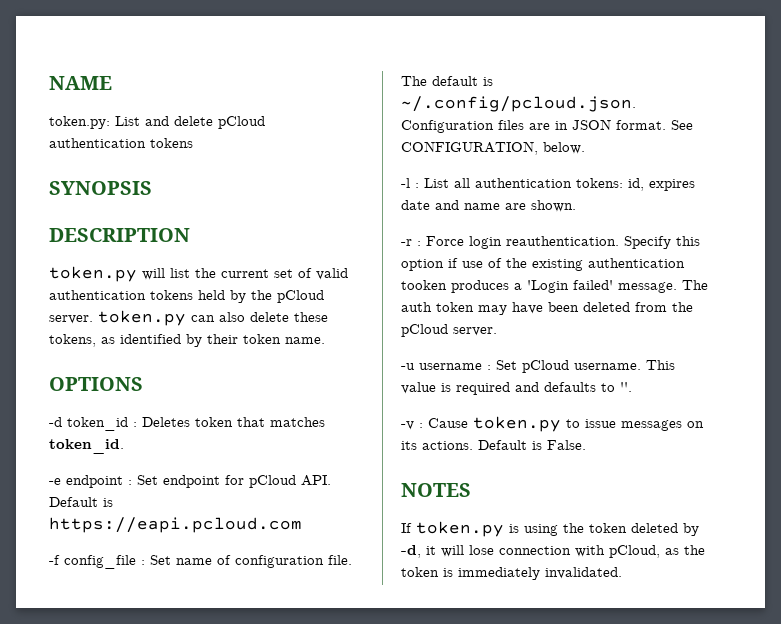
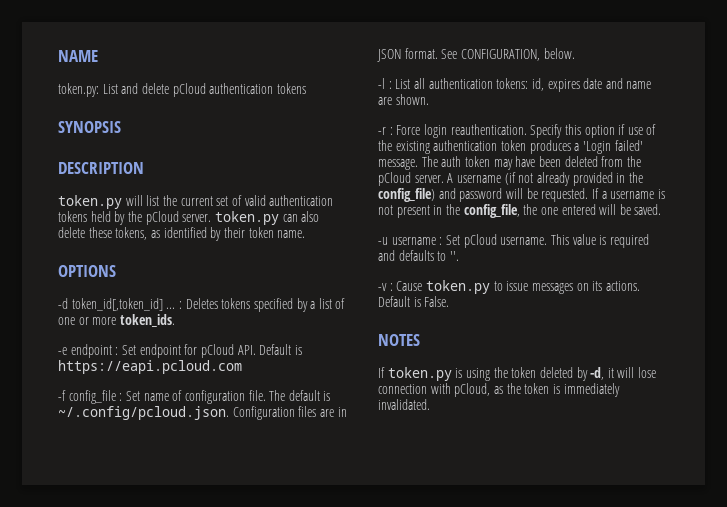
[67,417,325,431] [49,439,124,454] token_id : Deletes token that matches token_id. -> [71,298,346,312] [58,314,175,327] token_id[,token_id] ... : Deletes tokens specified by a list of one or more token_ids.
[401,280,447,290] tooken -> [500,140,526,151] token
(497, 331) none -> [447,172,643,186] [378,188,665,202] [378,204,662,218] A username (if not already provided in the config_file) and password will be requested. If a username is not present in the config_file, the one entered will be saved.

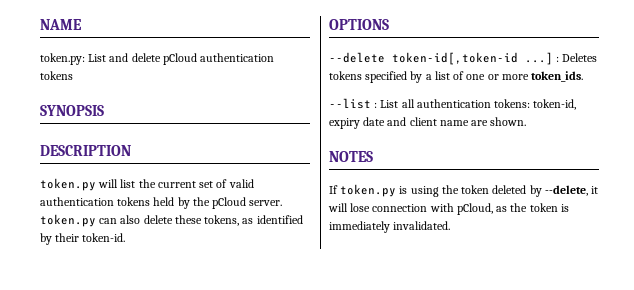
[248,227,306,238] token name. -> [82,233,126,242] token-id.
[58,298,176,311] -d token_id[,token_id] ... -> [329,52,553,65] --delete token-id[,token-id ...]
[58,344,302,358] [58,360,242,374] [58,390,331,404] [58,406,347,420] [377,48,575,62] [378,78,385,89] -e endpoint : Set endpoint for pCloud API. Default is https://eapi.pcloud.com // -f config_file : Set name of configuration file. The default is ~/.config/pcloud.json. Configuration files are in JSON format. See CONFIGURATION, below. // -l -> [329,98,371,109] --list
[531,78,580,92] id, expires -> [533,99,577,110] [329,118,360,129] token-id, expiry
(623, 83) none -> [409,117,437,126] client
[378,124,657,138] [378,140,643,154] [378,156,641,170] [378,172,643,186] [378,188,665,202] [378,204,662,218] [378,234,649,248] [378,250,459,261] [378,280,640,294] [378,296,450,307] // -r : Force login reauthentication. Specify this option if use of the existing authentication token produces a 'Login failed' message. The auth token may have been deleted from the pCloud server. A username (if not already provided in the config_file) and password will be requested. If a username is not present in the config_file, the one entered will be saved. // -u username : Set pCloud username. This value is required and defaults to ''. // -v : Cause token.py to issue messages on its actions. Default is False. -> (527, 121) none
[590,367,605,380] -d, -> [544,185,588,196] --delete,

